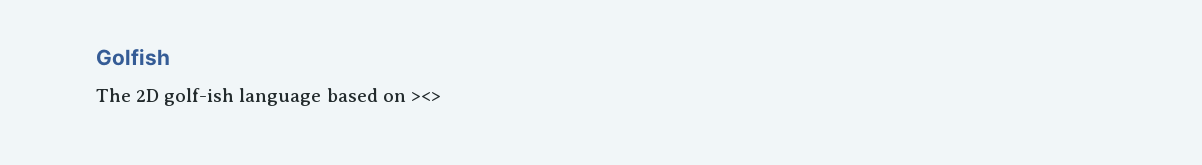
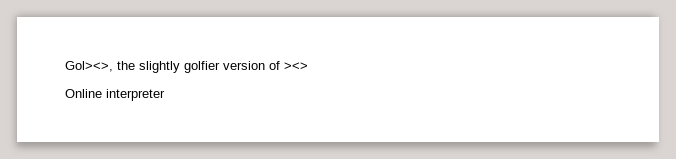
[96,48,170,66] [96,88,441,106] Golfish // The 2D golf-ish language based on ><> -> [65,61,308,73] [65,89,165,101] Gol><>, the slightly golfier version of ><> // Online interpreter

